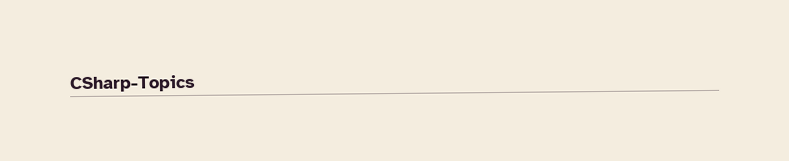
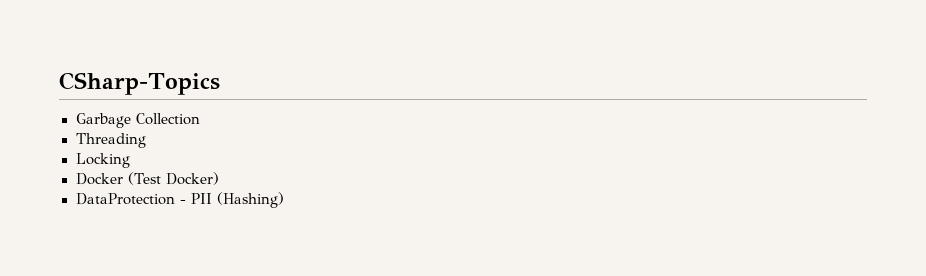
(196, 83) none -> [75,113,200,128] [75,133,146,148] [75,153,130,168] [75,172,220,185] [75,192,284,208] // Garbage Collection // Threading // Locking // Docker (Test Docker) // DataProtection - PII (Hashing)

